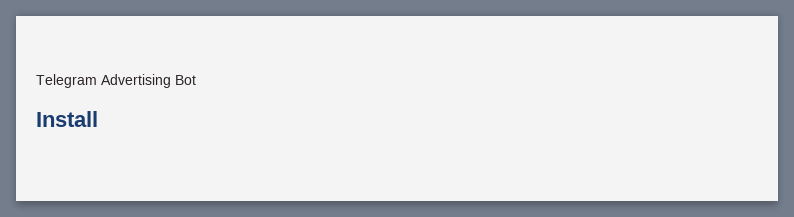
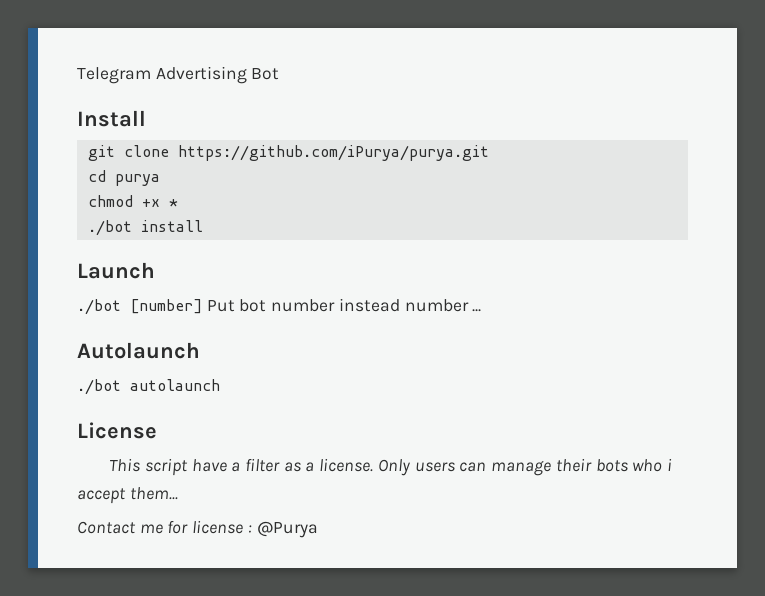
(98, 119) none -> [87,145,489,161] [87,170,160,186] [87,195,178,207] [87,220,203,236] [77,262,155,279] [77,298,482,315] [77,342,200,359] [77,379,220,395] [77,422,157,439] [109,458,672,476] [77,487,178,504] [77,520,318,538] // git clone https://github.com/iPurya/purya.git // cd purya // chmod +x * // ./bot install // Launch // ./bot [number] Put bot number instead number ... // Autolaunch // ./bot autolaunch // License // This script have a filter as a license. Only users can manage their bots who i accept them... // Contact me for license : @Purya

